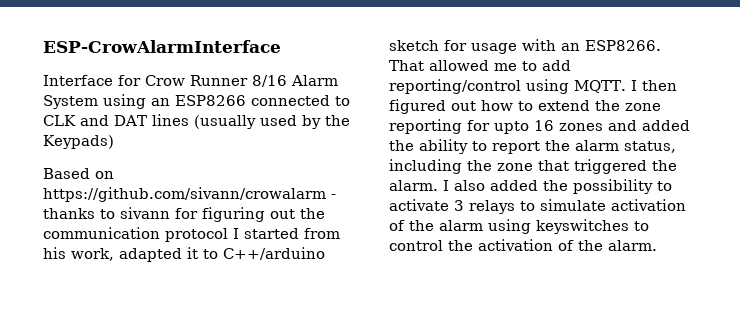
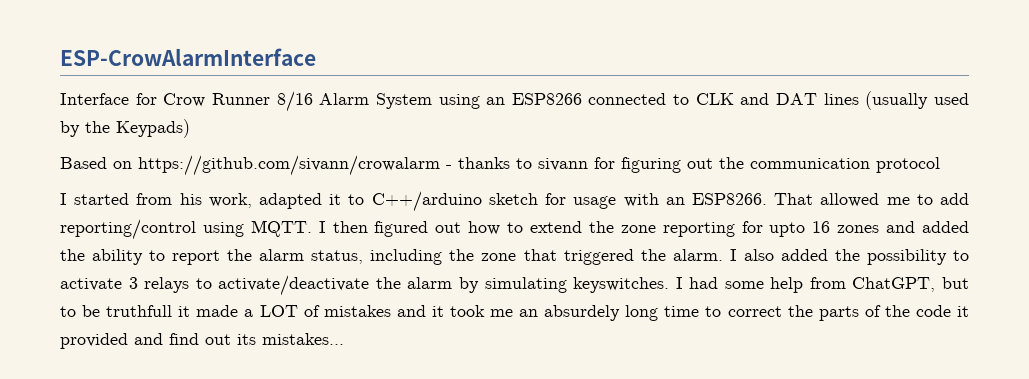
(228, 235) none -> (940, 165) //
[540,199,686,211] [389,219,649,234] [389,239,657,251] simulate activation of the alarm using keyswitches to control the activation of the alarm. -> [218,275,969,296] [60,305,970,321] [60,333,344,349] activate/deactivate the alarm by simulating keyswitches. I had some help from ChatGPT, but to be truthfull it made a LOT of mistakes and it took me an absurdely long time to correct the parts of the code it provided and find out its mistakes...

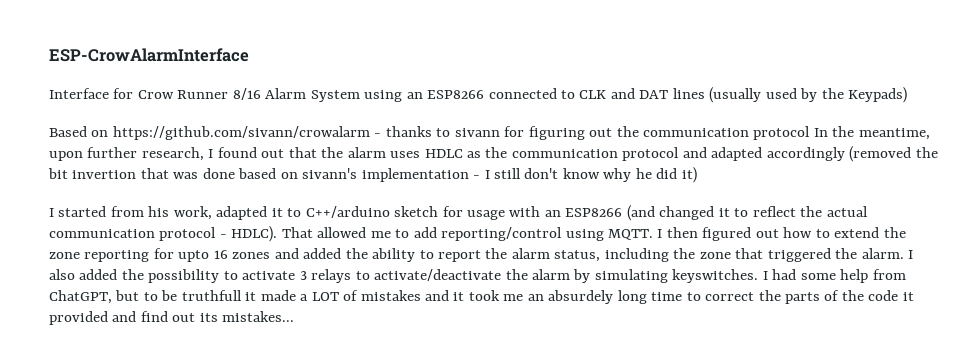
(940, 165) none -> [813,126,930,140] [49,146,938,162] [48,167,697,183] In the meantime, upon further research, I found out that the alarm uses HDLC as the communication protocol and adapted accordingly (removed the bit invertion that was done based on sivann's implementation - I still don't know why he did it)
[691,193,767,205] ESP8266. -> [565,205,868,221] [49,226,278,242] ESP8266 (and changed it to reflect the actual communication protocol - HDLC).

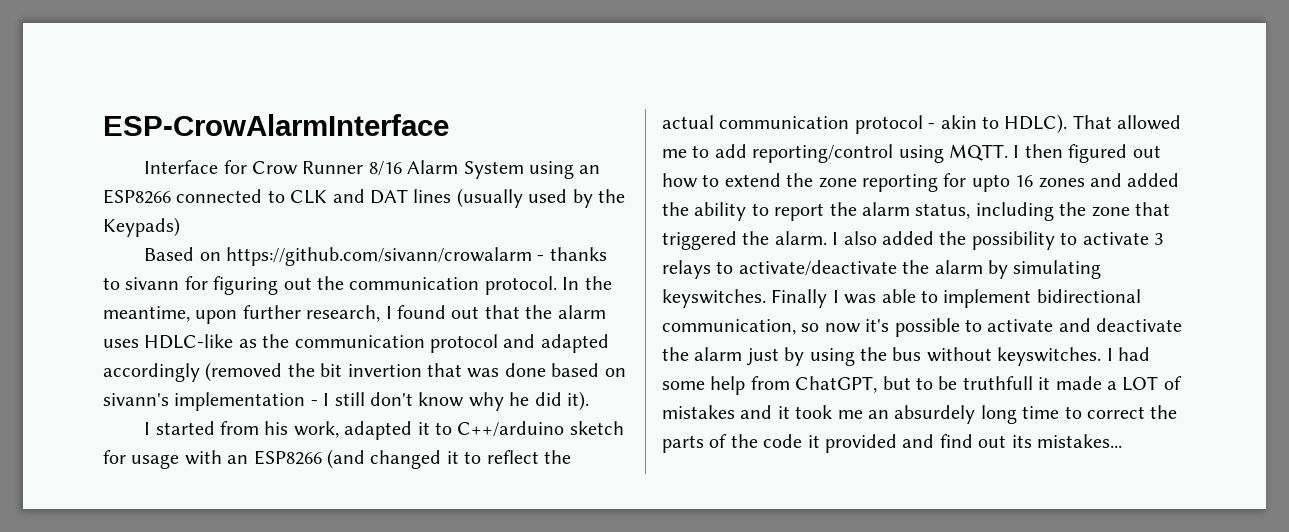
[753,126,811,140] protocol -> [484,276,557,295] protocol.
[424,149,463,158] HDLC -> [144,334,234,349] HDLC-like
[681,167,697,183] it) -> [566,391,589,411] it).
(227, 236) none -> [940,115,999,129] akin to
(759, 276) none -> [771,289,1141,308] [662,318,1183,337] [662,347,1102,366] Finally I was able to implement bidirectional communication, so now it's possible to activate and deactivate the alarm just by using the bus without keyswitches.

